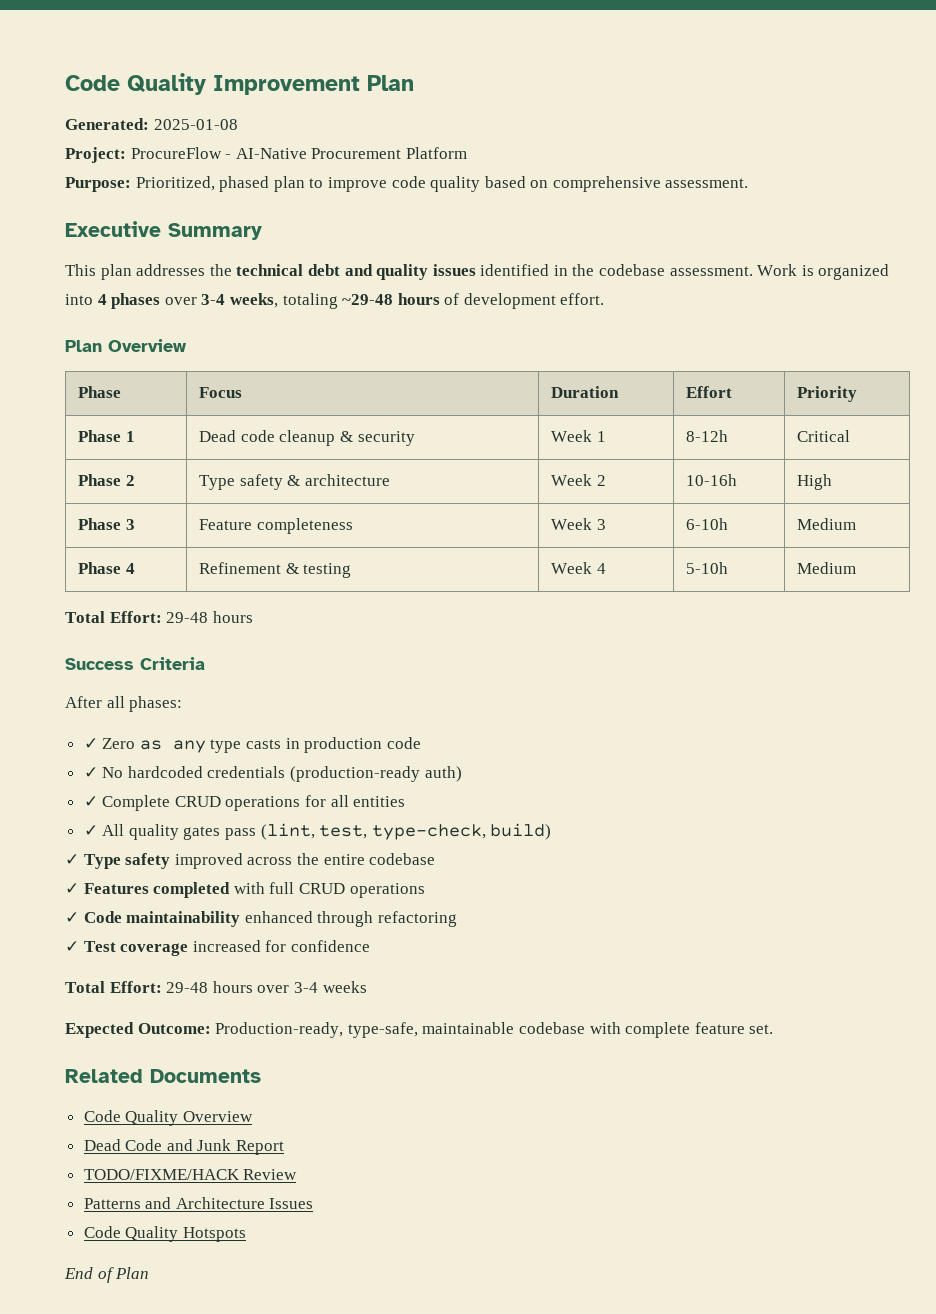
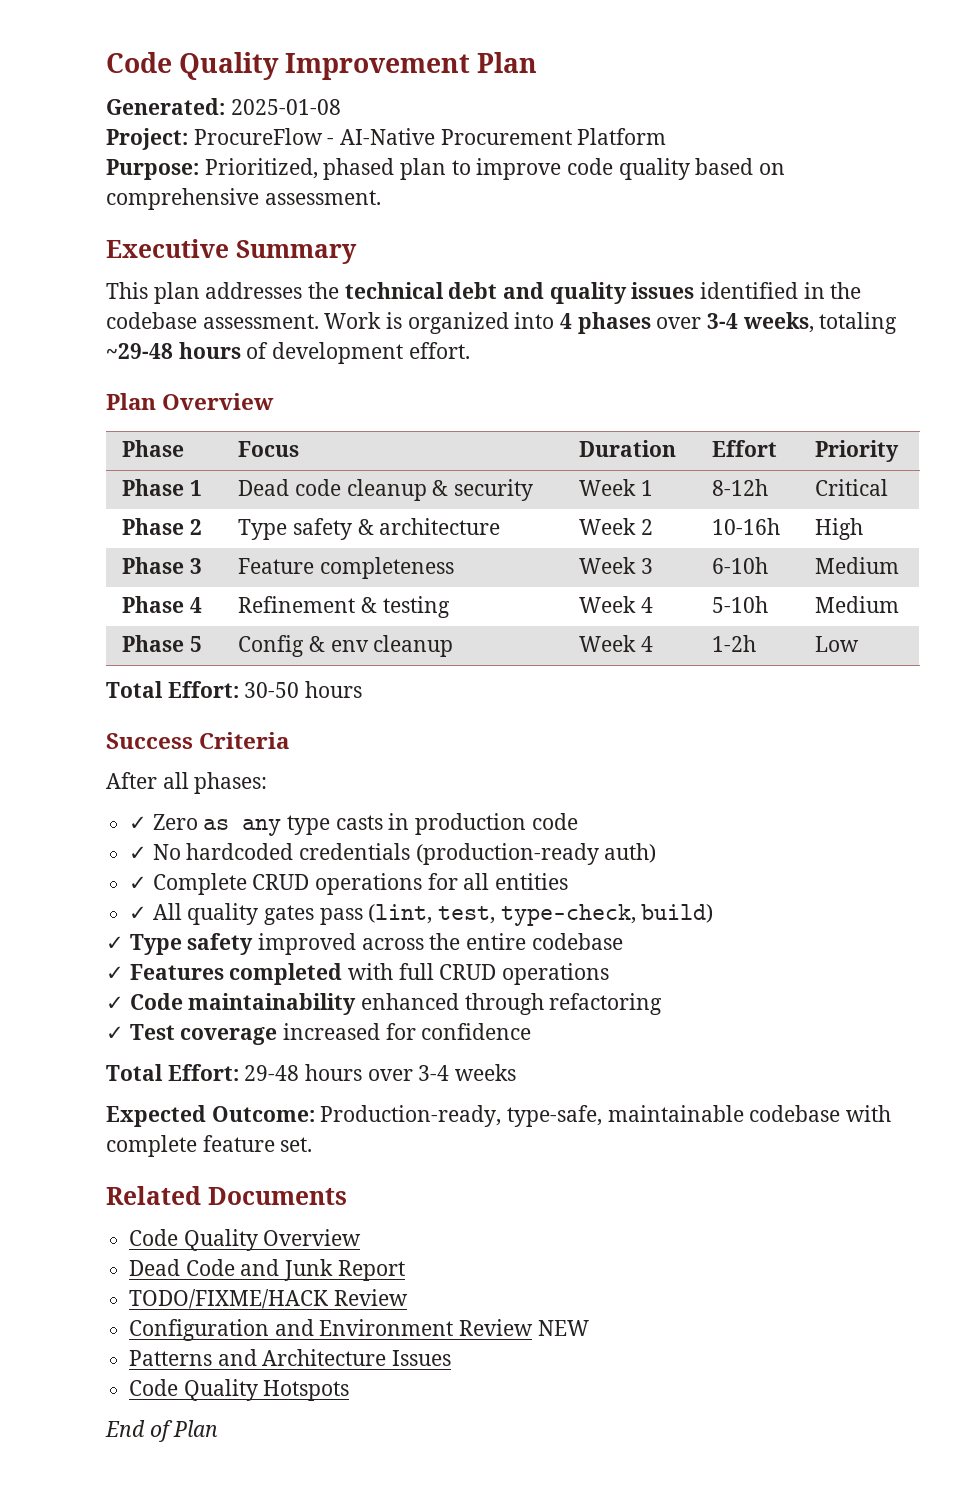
[65,611,209,623] // Total Effort: 29-48 -> [122,635,203,652] [238,635,454,657] [579,635,654,652] [712,635,757,652] [815,636,860,652] [106,681,300,698] // Phase 5 | Config & env cleanup | Week 4 | 1-2h | Low // Total Effort: 30-50
(298, 1174) none -> [129,1319,589,1341] // Configuration and Environment Review NEW

